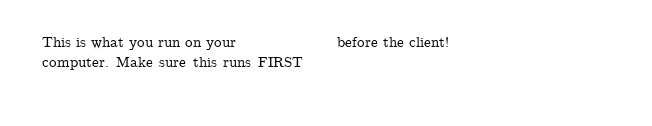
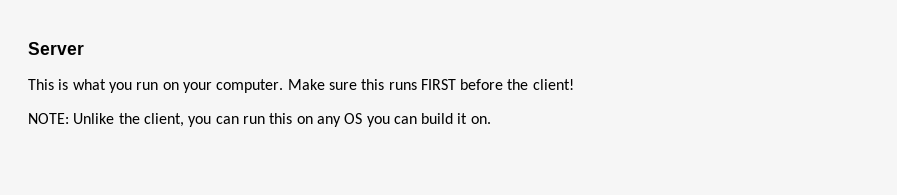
(42, 42) none -> [28,42,84,55] Server //
(449, 42) none -> [28,113,491,127] // NOTE: Unlike the client, you can run this on any OS you can build it on.

